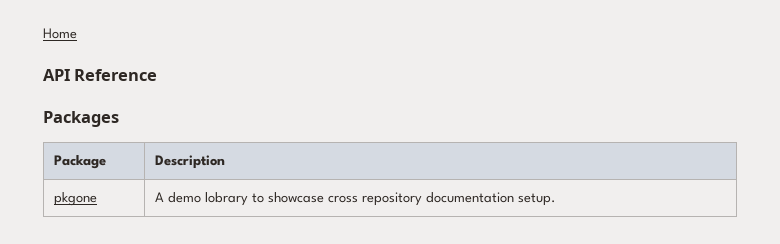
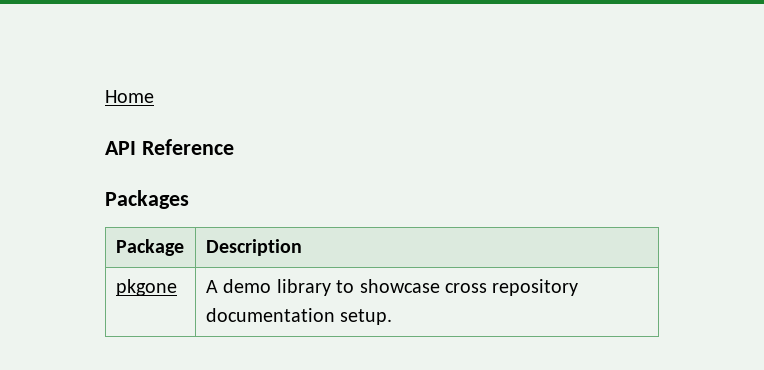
[204,192,248,206] lobrary -> [276,279,331,296] library

